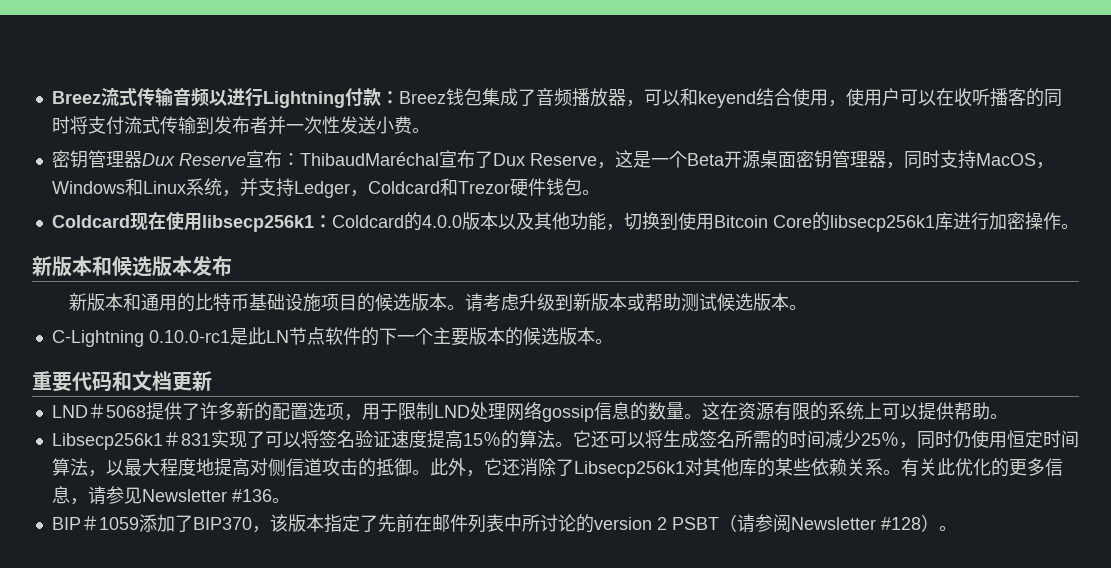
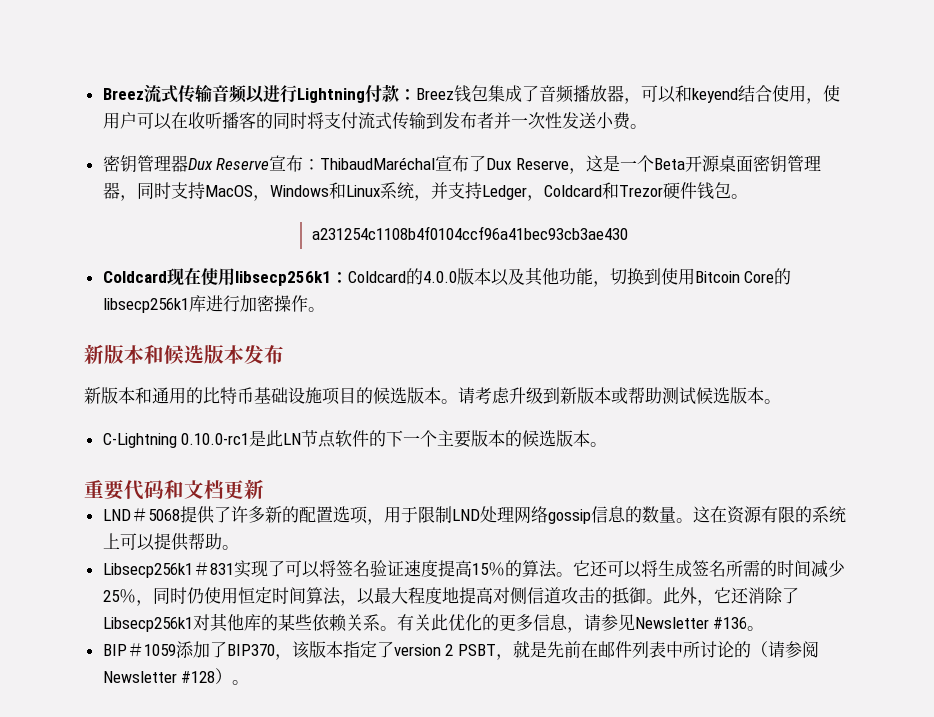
(600, 192) none -> [311,226,628,240] // a231254c1108b4f0104ccf96a41bec93cb3ae430
(378, 523) none -> [393,640,547,660] version 2 PSBT，就是
[593,517,719,530] version 2 PSBT -> (751, 649) none

